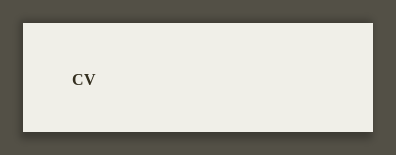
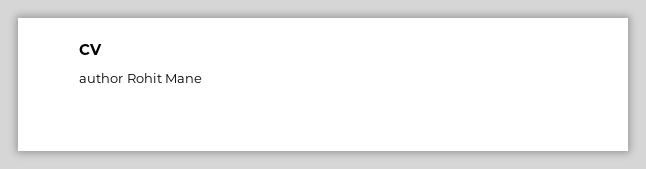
(96, 79) none -> [79,73,203,83] // author Rohit Mane

